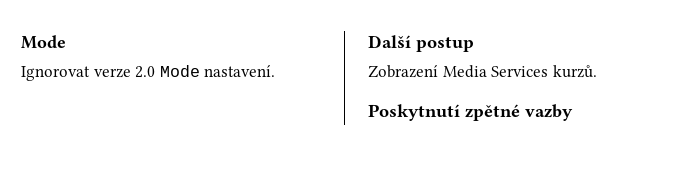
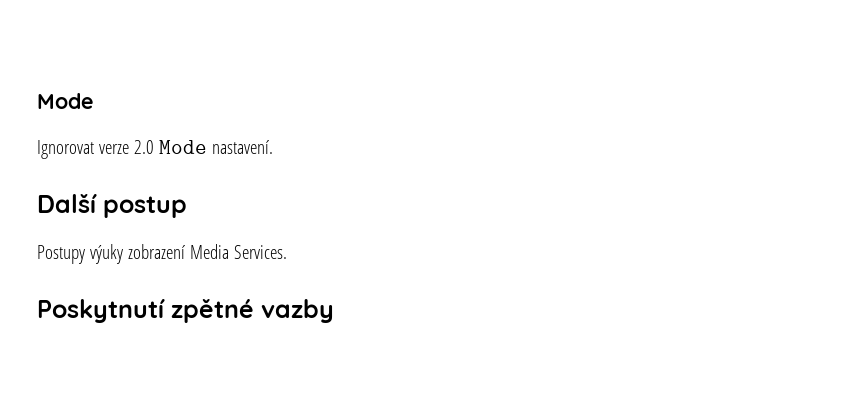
[368,65,597,78] Zobrazení Media Services kurzů. -> [37,244,287,264] Postupy výuky zobrazení Media Services.

